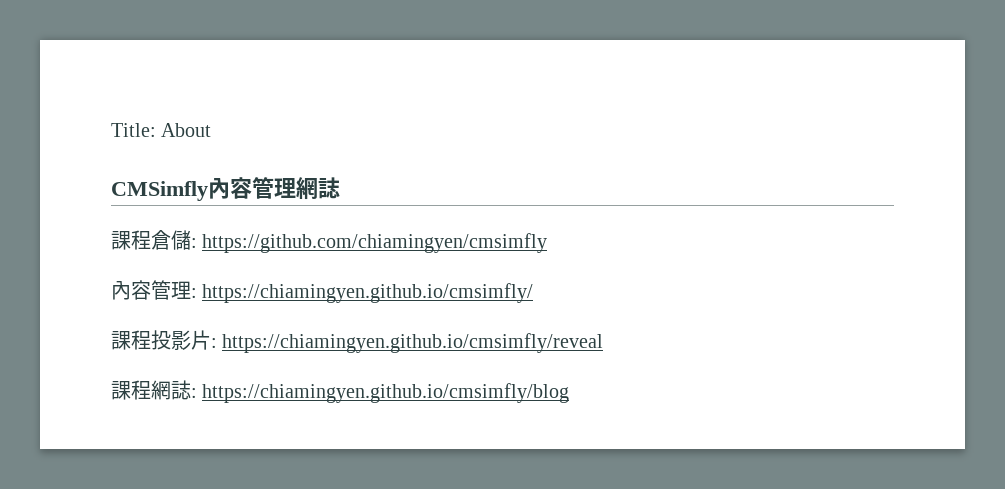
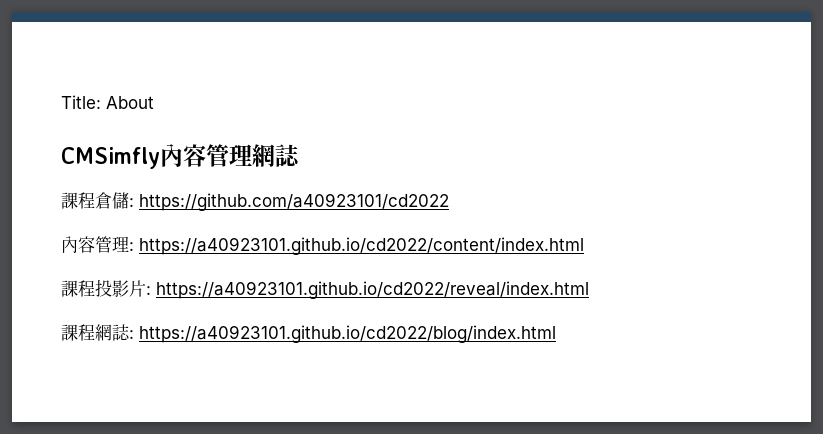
[202,233,548,253] https://github.com/chiamingyen/cmsimfly -> [139,193,449,211] https://github.com/a40923101/cd2022
[202,283,534,303] https://chiamingyen.github.io/cmsimfly/ -> [139,237,584,255] https://a40923101.github.io/cd2022/content/index.html
[222,333,604,353] https://chiamingyen.github.io/cmsimfly/reveal -> [156,281,589,299] https://a40923101.github.io/cd2022/reveal/index.html
[202,383,570,403] https://chiamingyen.github.io/cmsimfly/blog -> [139,325,556,343] https://a40923101.github.io/cd2022/blog/index.html

